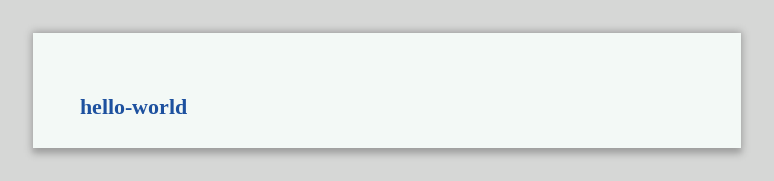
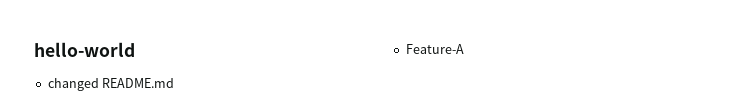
(187, 106) none -> [47,78,175,91] [405,44,464,54] // changed README.md // Feature-A

